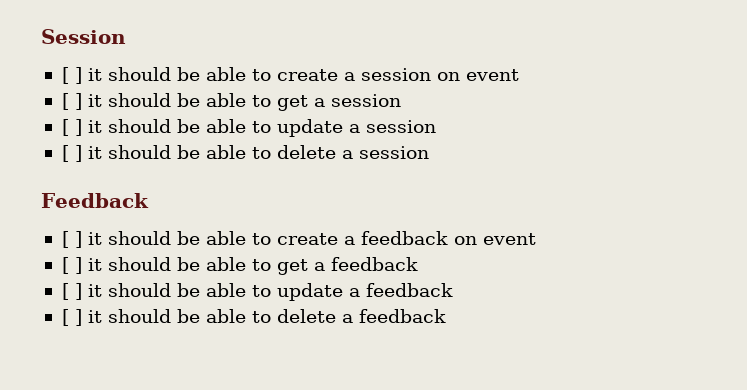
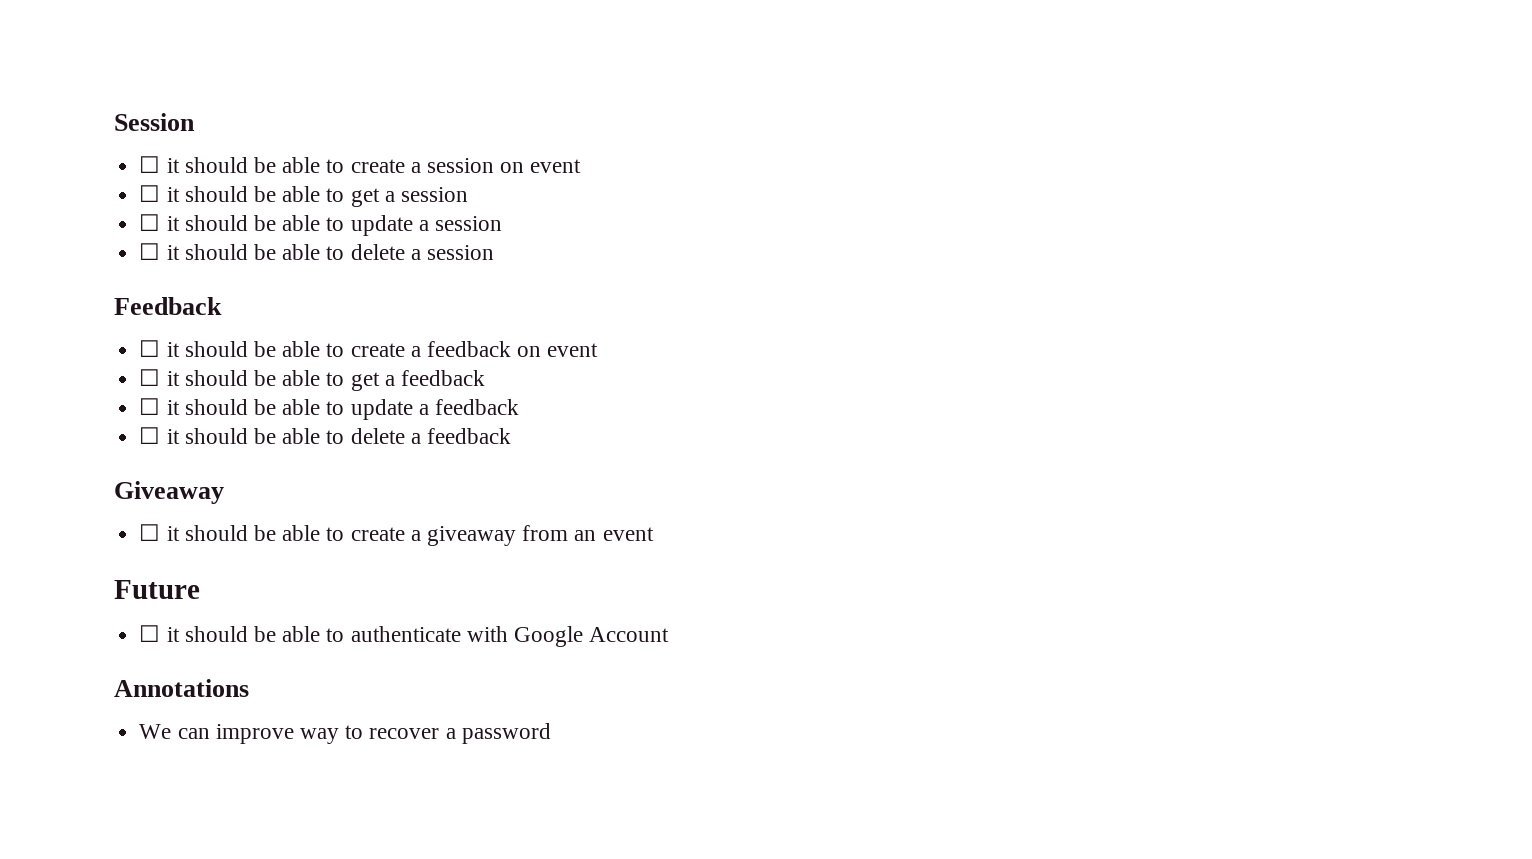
[61,67,82,84] [ ] -> [139,156,161,173] ☐
[61,93,82,110] [ ] -> [139,185,161,202] ☐
[61,119,82,136] [ ] -> [139,214,161,231] ☐
[61,145,82,162] [ ] -> [139,243,161,260] ☐
[61,231,82,248] [ ] -> [139,340,161,357] ☐
[61,257,82,274] [ ] -> [139,369,161,386] ☐
[61,283,82,300] [ ] -> [139,398,161,415] ☐
[61,309,82,326] [ ] -> [139,427,161,444] ☐
(446, 316) none -> [114,481,224,504] [139,524,654,546] [114,580,200,599] [139,625,670,647] [114,679,249,697] [139,723,551,744] // Giveaway // ☐ it should be able to create a giveaway from an event // Future // ☐ it should be able to authenticate with Google Account // Annotations // We can improve way to recover a password

